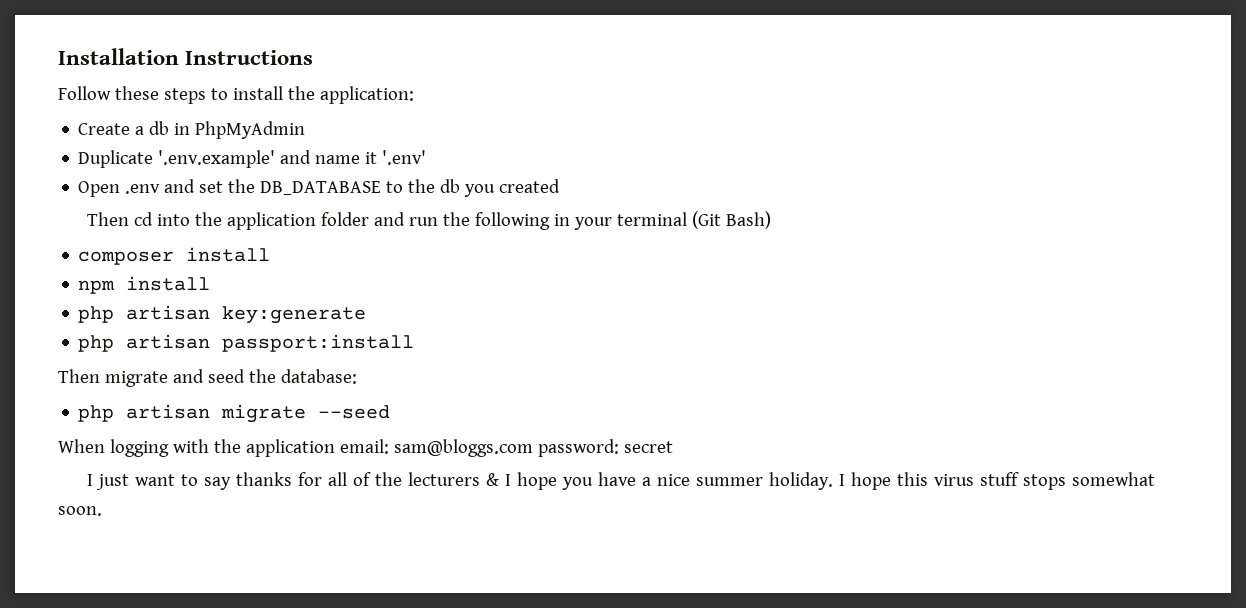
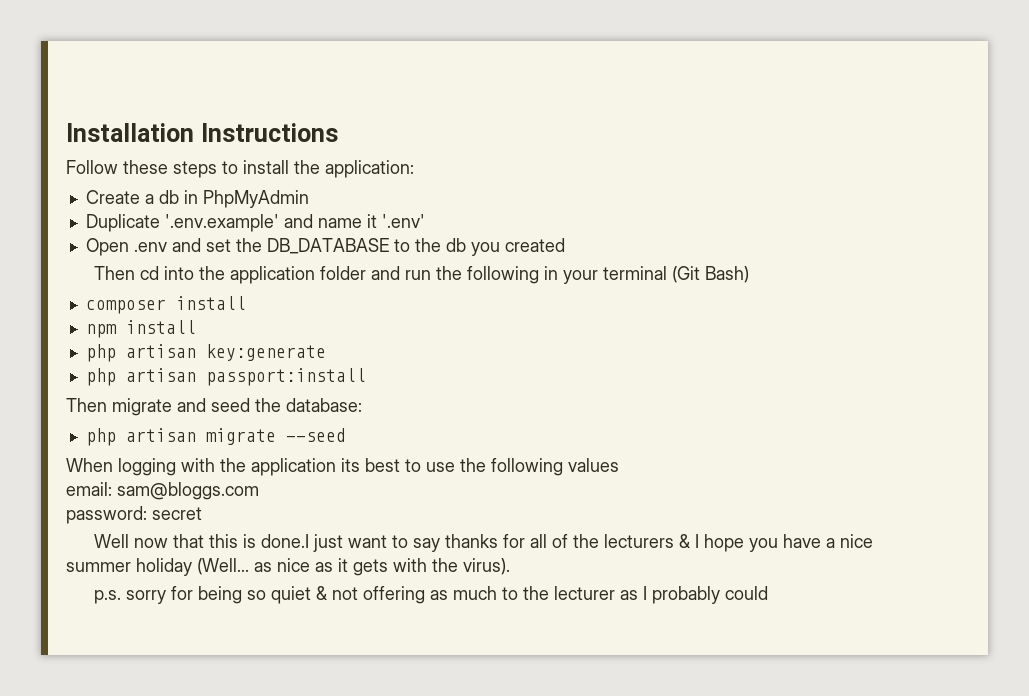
(335, 448) none -> [341,458,619,476] its best to use the following values //
(533, 448) none -> (259, 491) //
[86,474,93,486] I -> [93,534,309,548] Well now that this is done.I
[768,472,1155,490] [58,506,102,516] holiday. I hope this virus stuff stops somewhat soon. -> [136,558,510,576] [93,586,768,604] holiday (Well... as nice as it gets with the virus). // p.s. sorry for being so quiet & not offering as much to the lecturer as I probably could

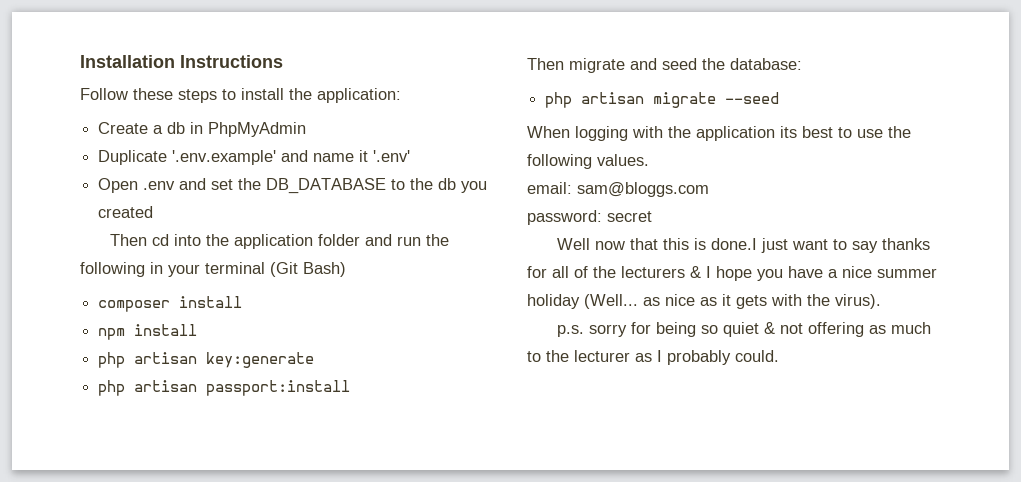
[568,458,619,472] values -> [597,154,649,166] values.
[724,586,768,600] could -> [735,350,779,362] could.

